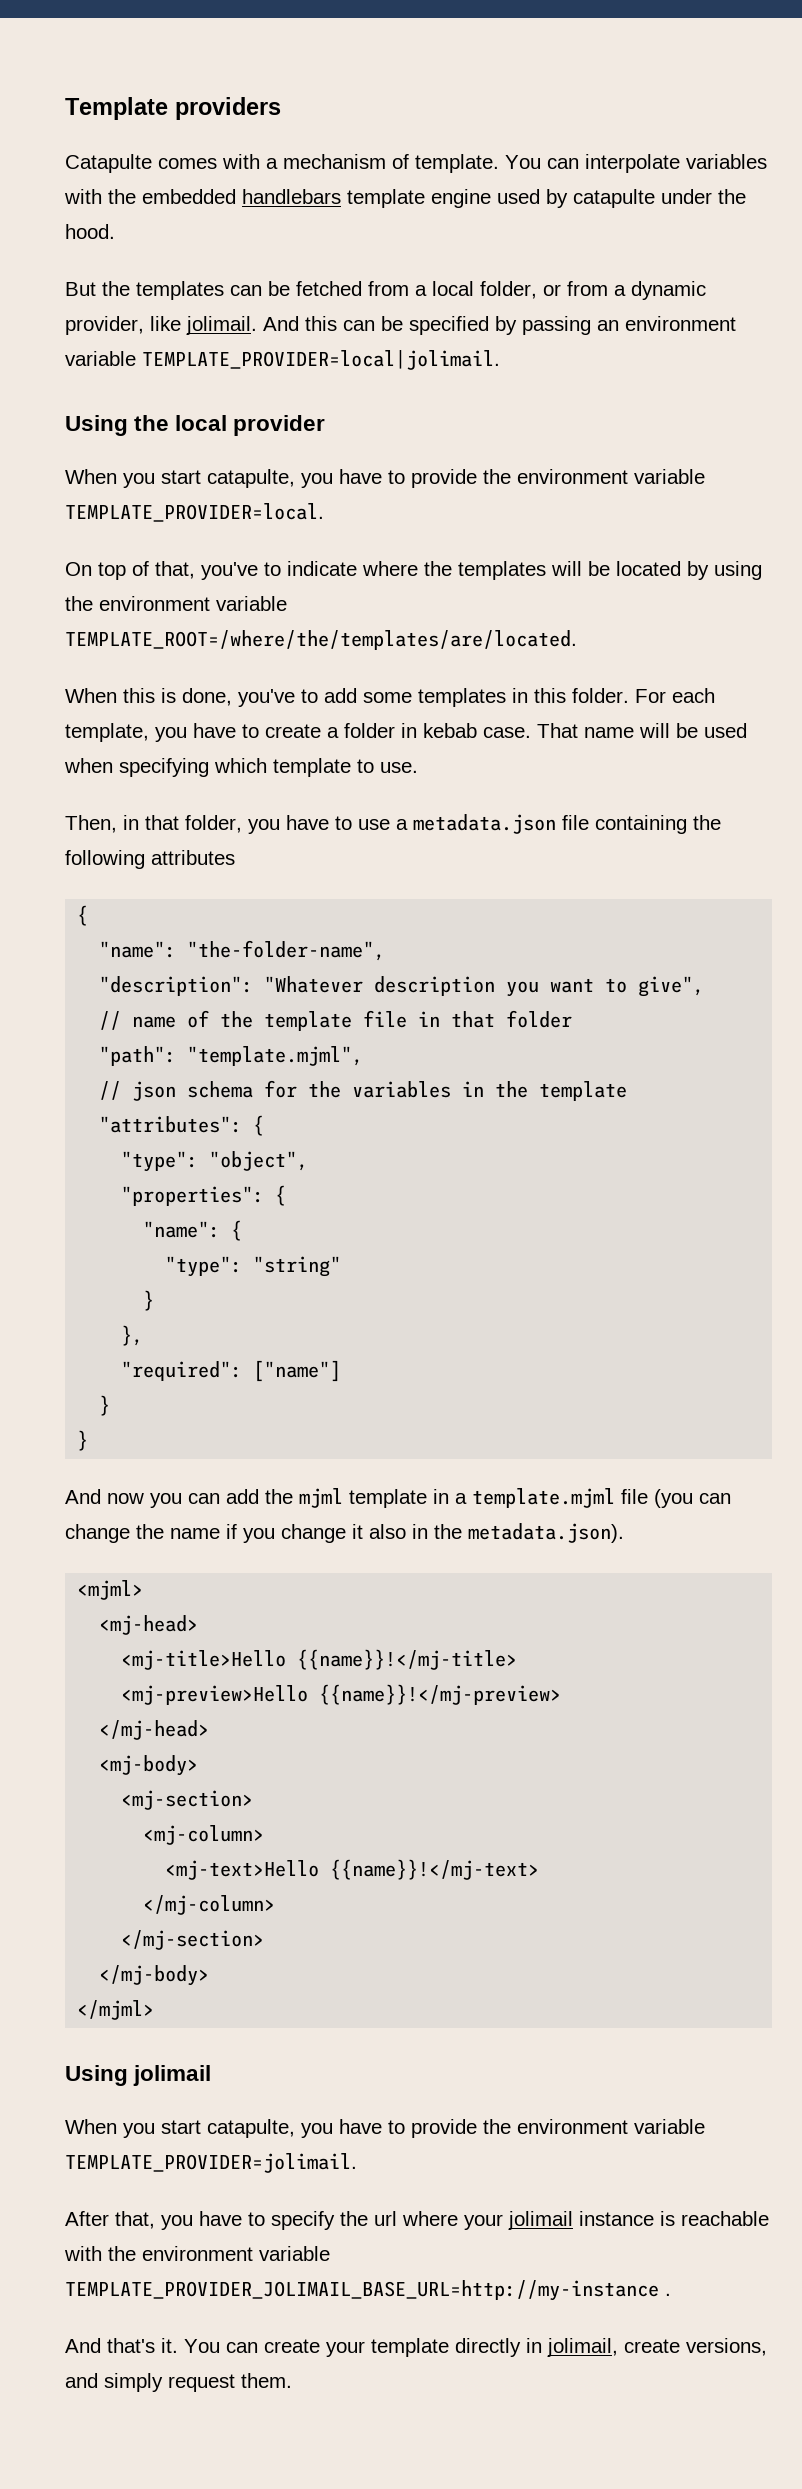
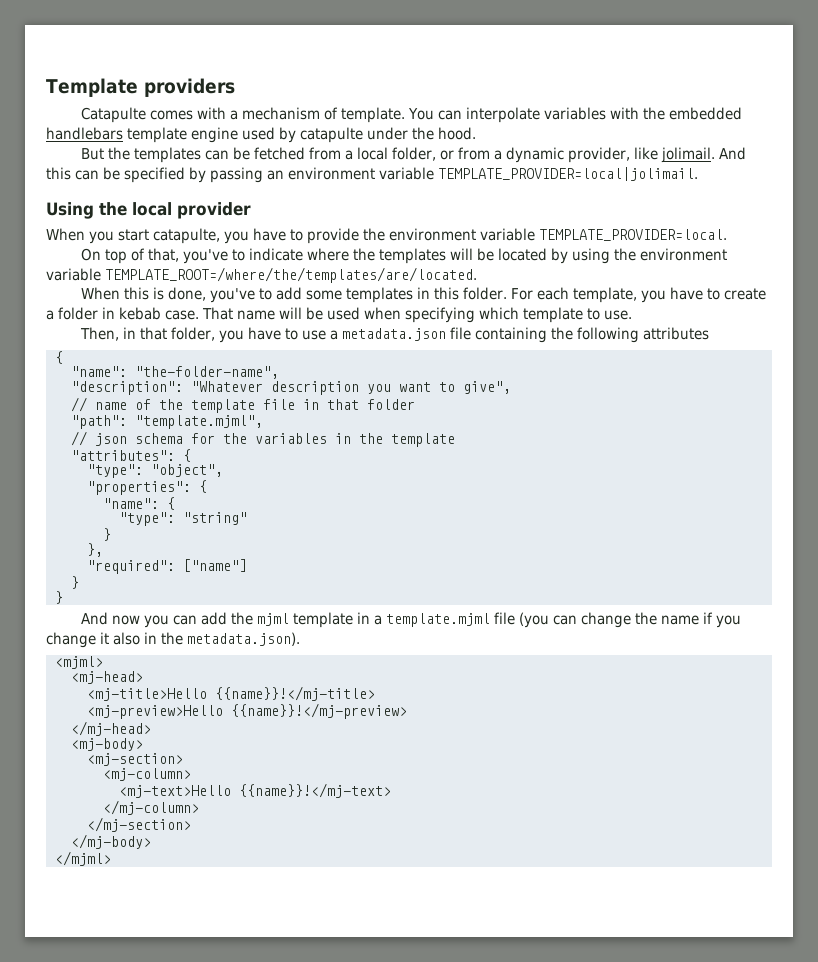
[65,2065,212,2086] [65,2119,705,2138] [65,2153,357,2173] [65,2211,769,2230] [64,2246,330,2261] [65,2280,671,2301] [65,2338,767,2357] [65,2373,292,2392] // Using jolimail // When you start catapulte, you have to provide the environment variable TEMPLATE_PROVIDER=jolimail. // After that, you have to specify the url where your jolimail instance is reachable with the environment variable TEMPLATE_PROVIDER_JOLIMAIL_BASE_URL=http://my-instance . // And that's it. You can create your template directly in jolimail, create versions, and simply request them. -> (111, 858) none

